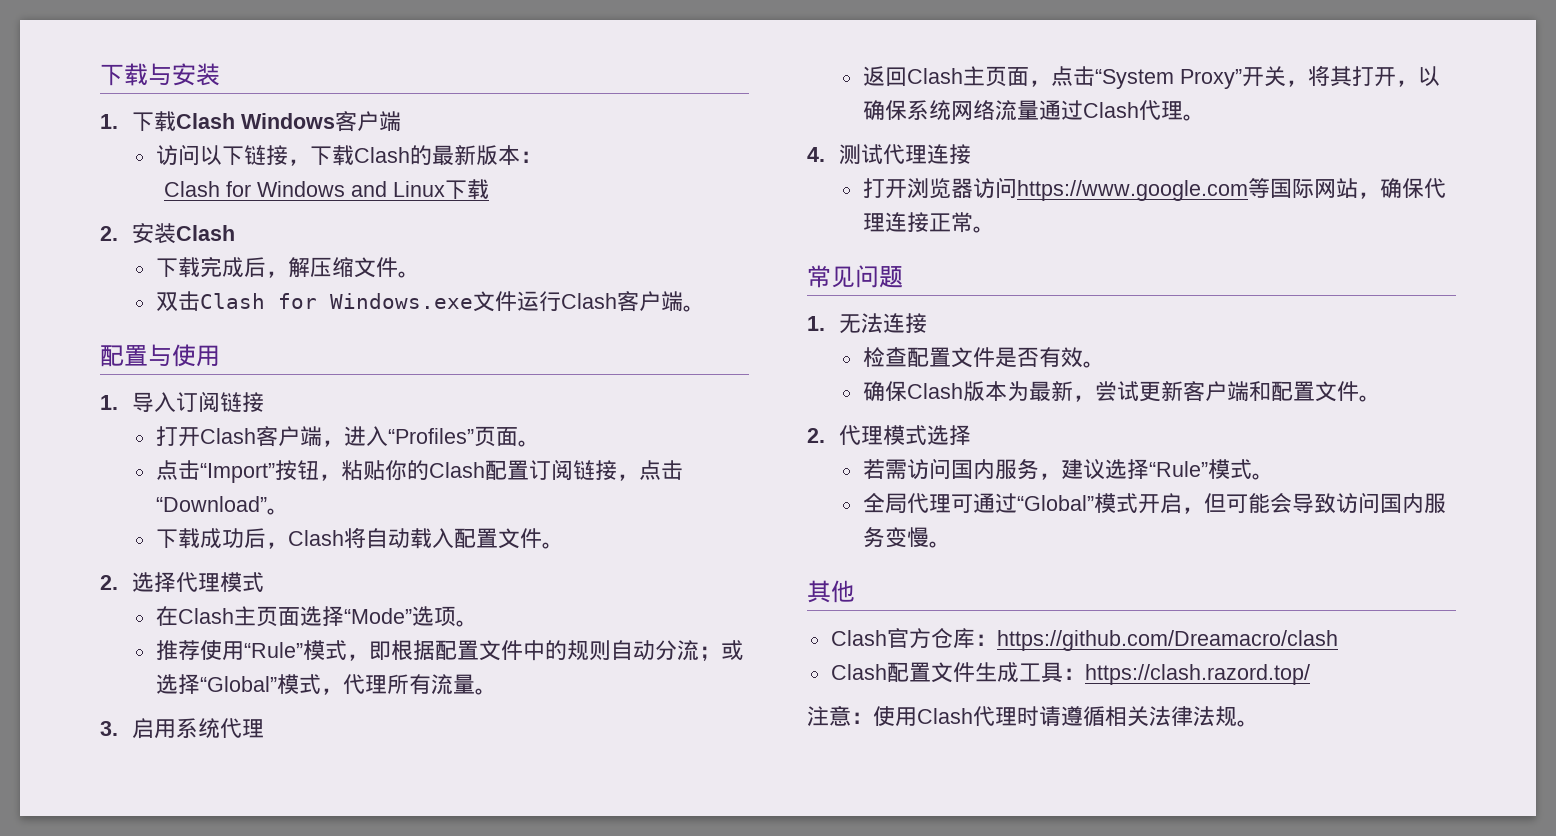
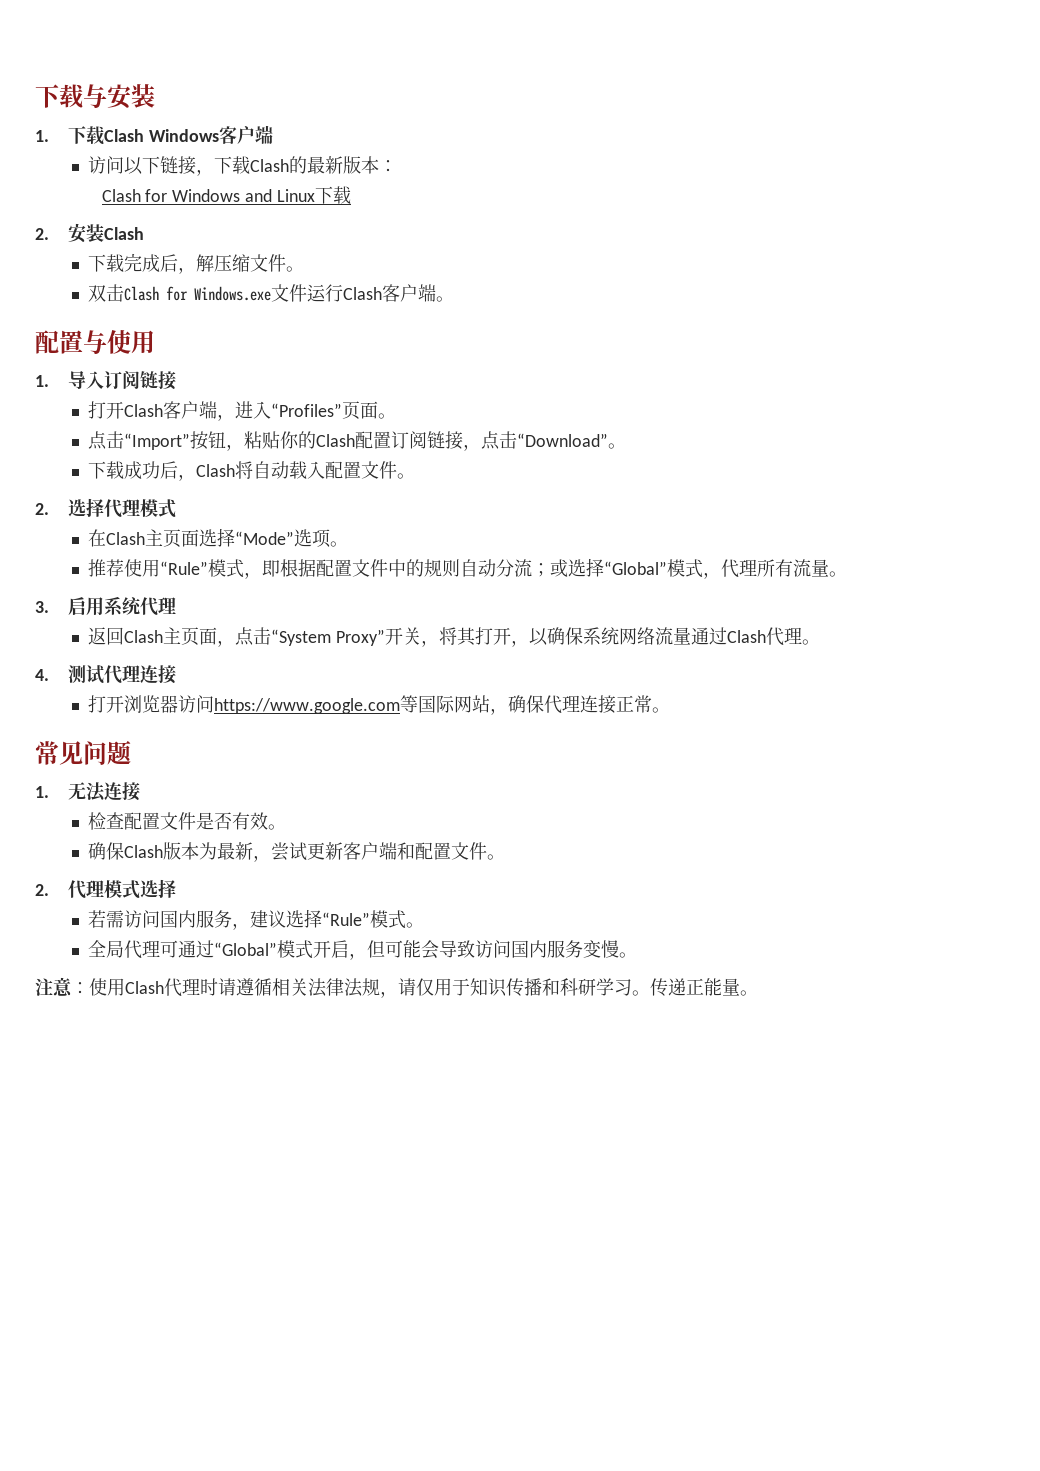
[807,580,855,603] [830,628,1338,651] [830,662,1310,685] // 其他 // Clash官方仓库：https://github.com/Dreamacro/clash // Clash配置文件生成工具：https://clash.razord.top/ -> (638, 955) none
(1237, 716) none -> [380,978,740,998] ，请仅用于知识传播和科研学习。传递正能量

